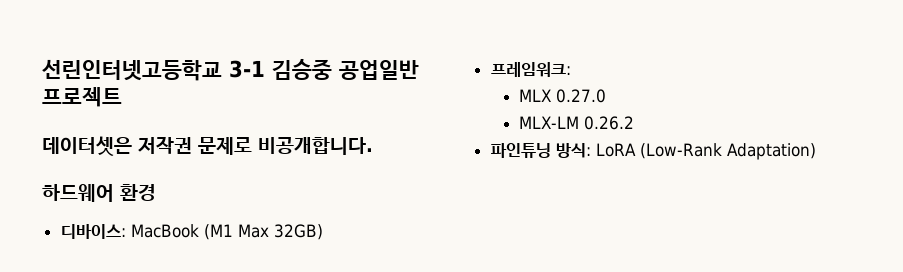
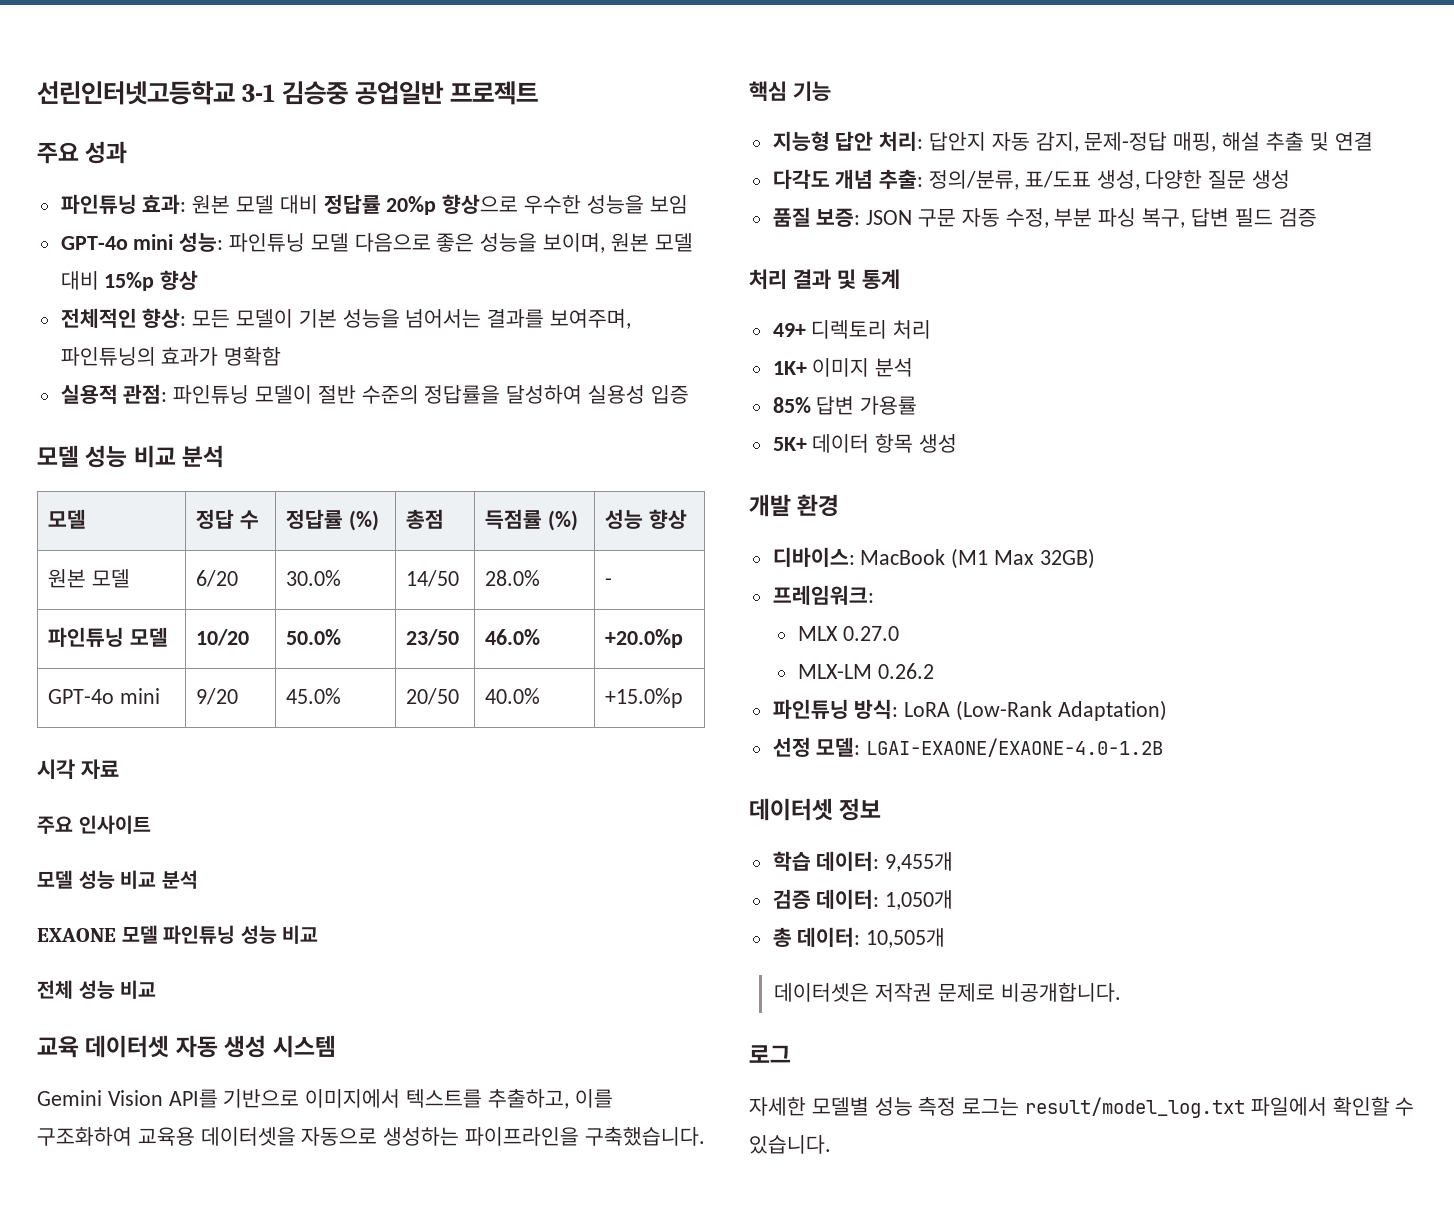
[42,136,373,156] [42,184,114,202] 데이터셋은 저작권 문제로 비공개합니다. // 하드웨어 -> [37,141,128,164] [60,194,688,215] [60,232,693,253] [60,270,199,291] [60,308,632,329] [60,346,282,366] [60,384,689,404] [37,445,225,468] [48,509,87,529] [196,509,260,529] [286,509,380,531] [406,509,445,529] [485,509,579,531] [605,509,688,529] [48,569,131,588] [196,570,239,587] [286,570,342,586] [406,570,460,587] [485,570,541,586] [605,578,613,586] [48,627,169,647] [196,629,250,646] [286,629,342,645] [406,629,460,646] [485,629,541,645] [605,629,684,648] [48,688,161,704] [196,688,239,705] [286,688,342,704] [406,688,460,705] [485,688,541,704] [605,688,684,708] [37,759,119,780] [37,815,151,834] [37,870,198,889] [37,925,319,944] [37,980,157,999] [37,1035,336,1058] [37,1088,613,1109] [37,1126,705,1146] [749,81,831,101] [772,131,1373,152] [772,169,1291,190] [772,207,1317,228] [749,269,900,290] [772,320,932,339] [772,358,914,377] [772,396,918,415] [772,433,958,453] [749,494,791,517] 주요 성과 // 파인튜닝 효과: 원본 모델 대비 정답률 20%p 향상으로 우수한 성능을 보임 // GPT-4o mini 성능: 파인튜닝 모델 다음으로 좋은 성능을 보이며, 원본 모델 대비 15%p 향상 // 전체적인 향상: 모든 모델이 기본 성능을 넘어서는 결과를 보여주며, 파인튜닝의 효과가 명확함 // 실용적 관점: 파인튜닝 모델이 절반 수준의 정답률을 달성하여 실용성 입증 // 모델 성능 비교 분석 // 모델 | 정답 수 | 정답률 (%) | 총점 | 득점률 (%) | 성능 향상 // 원본 모델 | 6/20 | 30.0% | 14/50 | 28.0% | - // 파인튜닝 모델 | 10/20 | 50.0% | 23/50 | 46.0% | +20.0%p // GPT-4o mini | 9/20 | 45.0% | 20/50 | 40.0% | +15.0%p // 시각 자료 // 주요 인사이트 // 모델 성능 비교 분석 // EXAONE 모델 파인튜닝 성능 비교 // 전체 성능 비교 // 교육 데이터셋 자동 생성 시스템 // Gemini Vision API를 기반으로 이미지에서 텍스트를 추출하고, 이를 구조화하여 교육용 데이터셋을 자동으로 생성하는 파이프라인을 구축했습니다. // 핵심 기능 // 지능형 답안 처리: 답안지 자동 감지, 문제-정답 매핑, 해설 추출 및 연결 // 다각도 개념 추출: 정의/분류, 표/도표 생성, 다양한 질문 생성 // 품질 보증: JSON 구문 자동 수정, 부분 파싱 복구, 답변 필드 검증 // 처리 결과 및 통계 // 49+ 디렉토리 처리 // 1K+ 이미지 분석 // 85% 답변 가용률 // 5K+ 데이터 항목 생성 // 개발
(816, 151) none -> [772,737,1164,757] [749,798,882,821] [772,851,954,872] [772,889,954,910] [772,927,946,948] [774,982,1121,1002] [749,1045,791,1063] [749,1096,1415,1118] [749,1135,831,1154] // 선정 모델: LGAI-EXAONE/EXAONE-4.0-1.2B // 데이터셋 정보 // 학습 데이터: 9,455개 // 검증 데이터: 1,050개 // 총 데이터: 10,505개 // 데이터셋은 저작권 문제로 비공개합니다. // 로그 // 자세한 모델별 성능 측정 로그는 result/model_log.txt 파일에서 확인할 수 있습니다.

